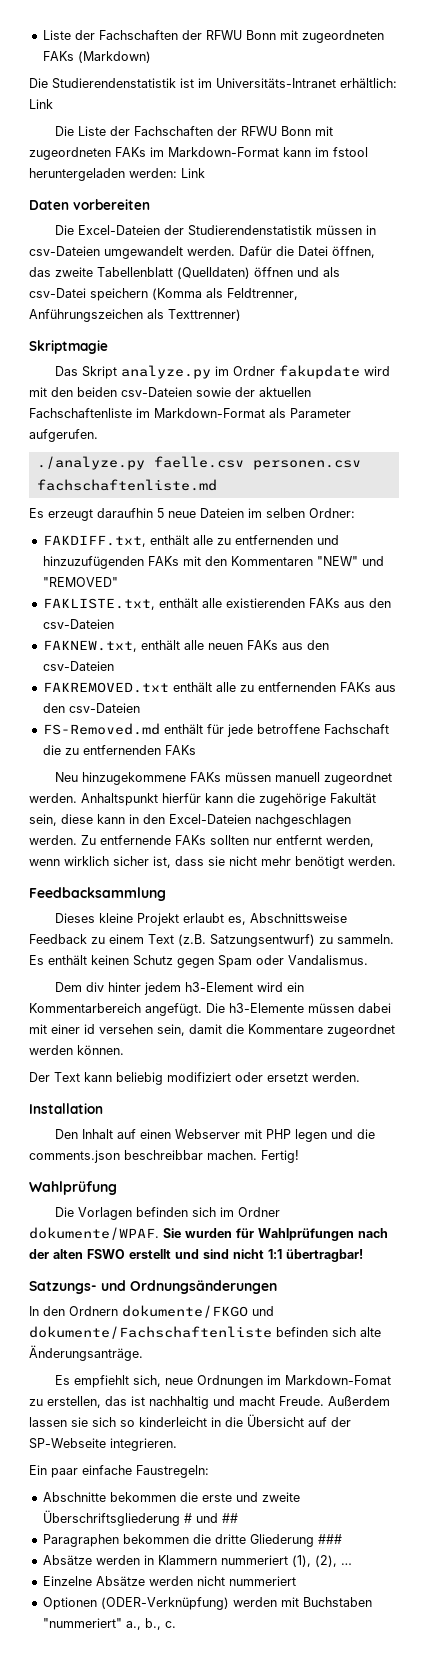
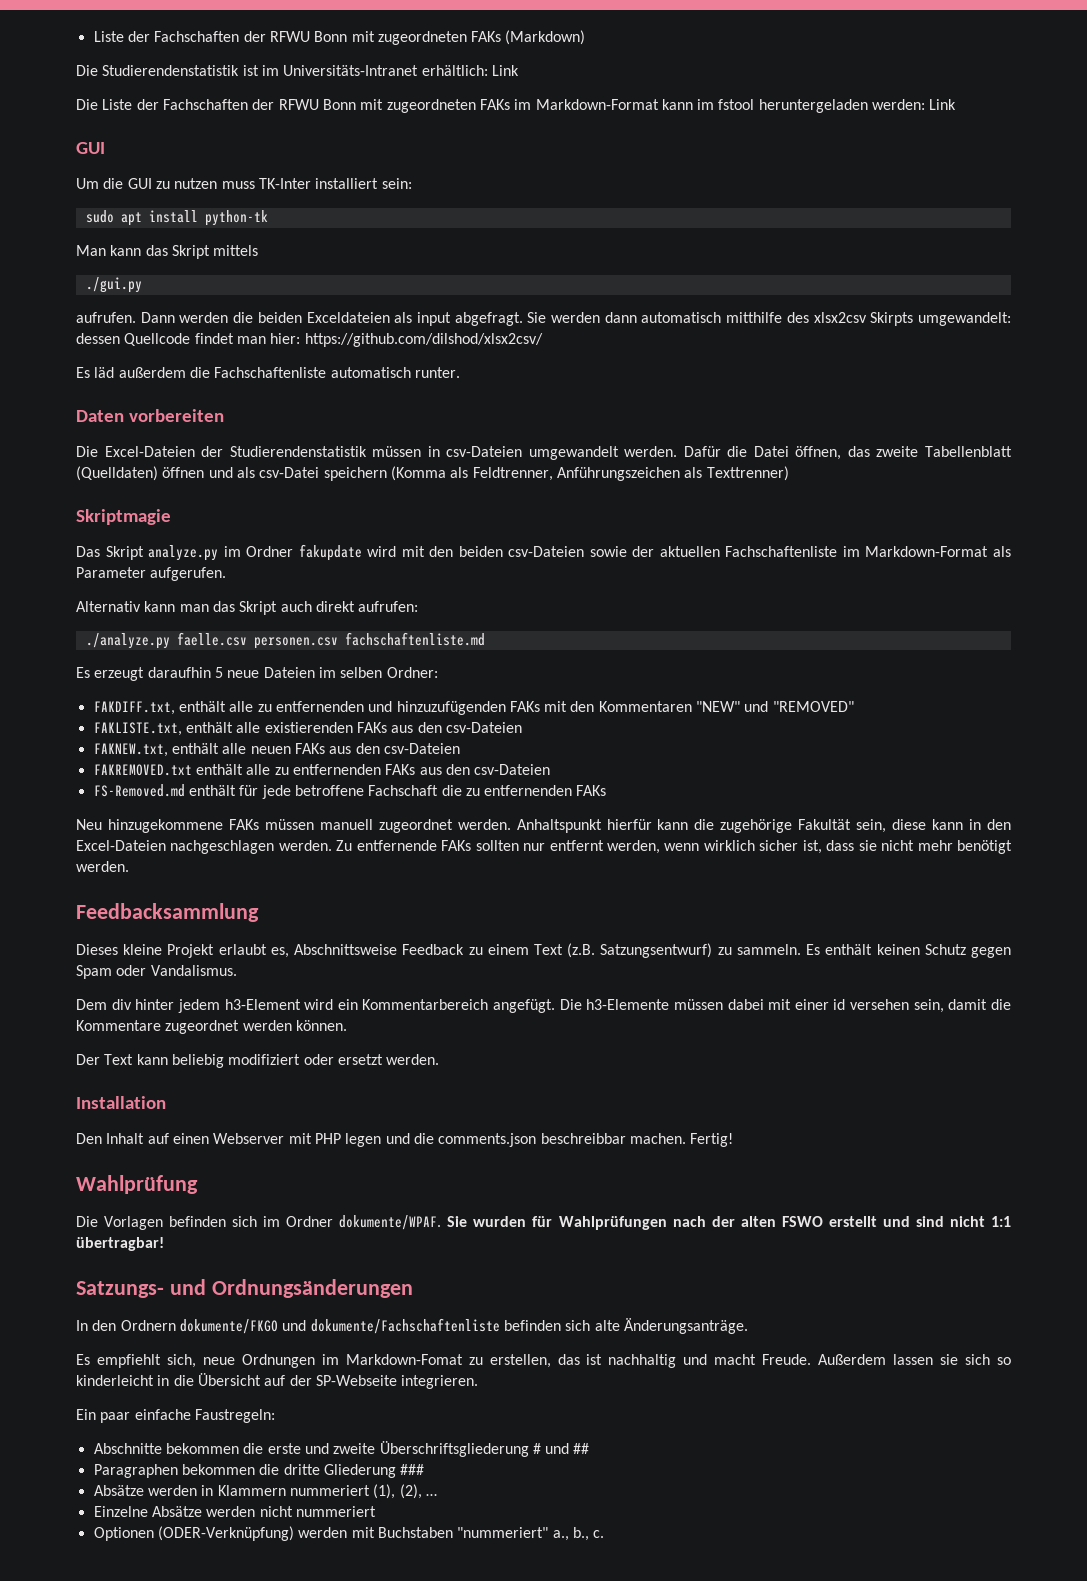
(205, 173) none -> [76,142,105,154] [76,178,412,189] [85,210,268,226] [76,245,259,259] [85,277,142,293] [76,312,1012,326] [76,333,543,347] [76,367,460,378] // GUI // Um die GUI zu nutzen muss TK-Inter installiert sein: // sudo apt install python-tk // Man kann das Skript mittels // ./gui.py // aufrufen. Dann werden die beiden Exceldateien als input abgefragt. Sie werden dann automatisch mitthilfe des xlsx2csv Skirpts umgewandelt: dessen Quellcode findet man hier: https://github.com/dilshod/xlsx2csv/ // Es läd außerdem die Fachschaftenliste automatisch runter.
(98, 435) none -> [76,601,419,615] // Alternativ kann man das Skript auch direkt aufrufen:

